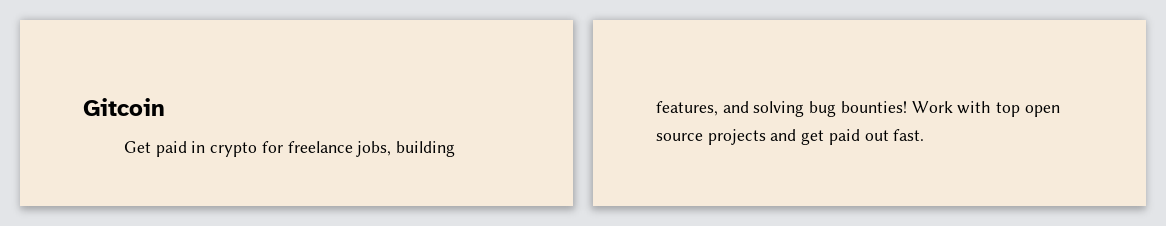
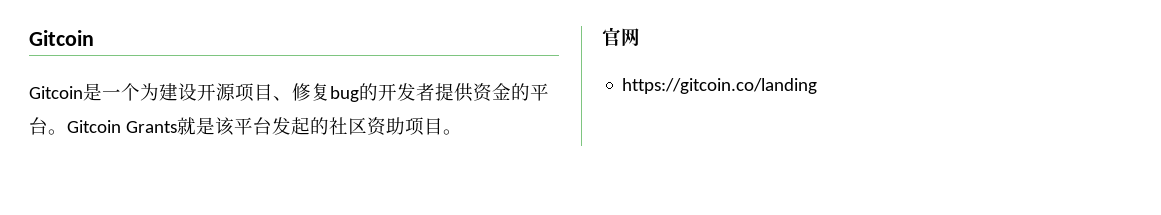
[123,141,456,157] [656,101,1060,117] [656,129,925,145] Get paid in crypto for freelance jobs, building features, and solving bug bounties! Work with top open source projects and get paid out fast. -> [29,83,549,102] [29,117,462,136] [602,27,640,46] [622,78,818,94] Gitcoin是一个为建设开源项目、修复bug的开发者提供资金的平台。Gitcoin Grants就是该平台发起的社区资助项目。 // 官网 // https://gitcoin.co/landing

